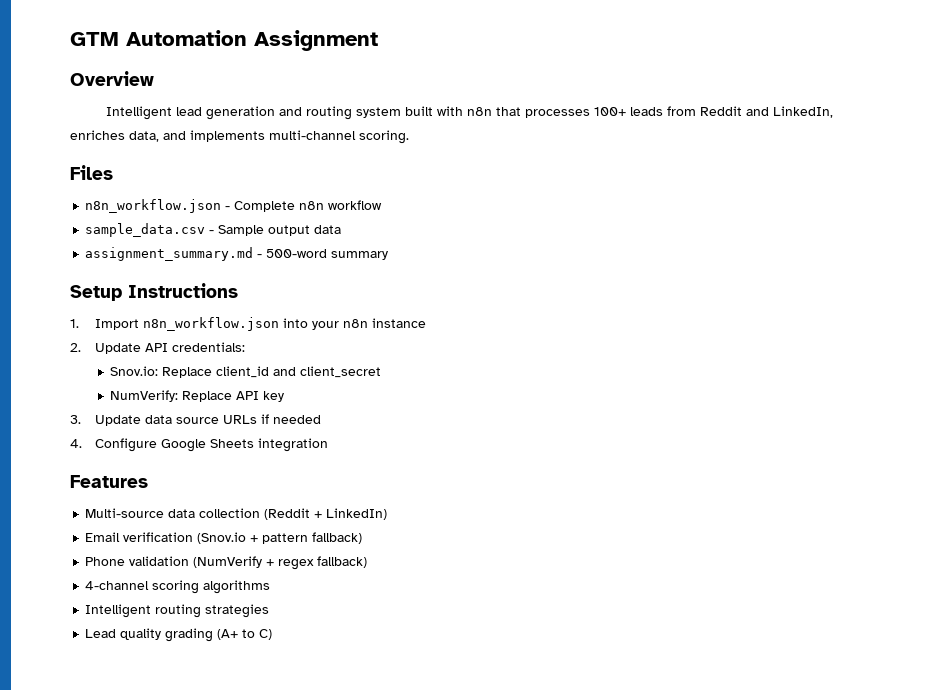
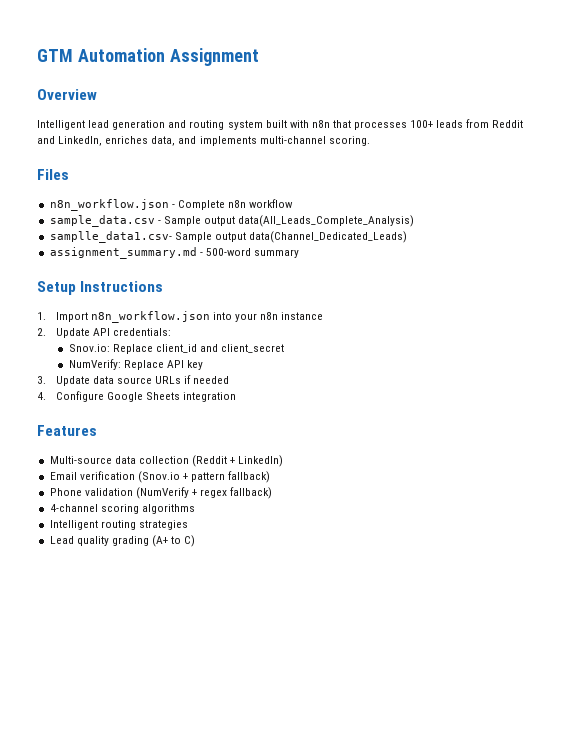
[314,225,342,234] data -> [238,215,415,227] [49,231,407,243] data(All_Leads_Complete_Analysis) // samplle_data1.csv- Sample output data(Channel_Dedicated_Leads)

